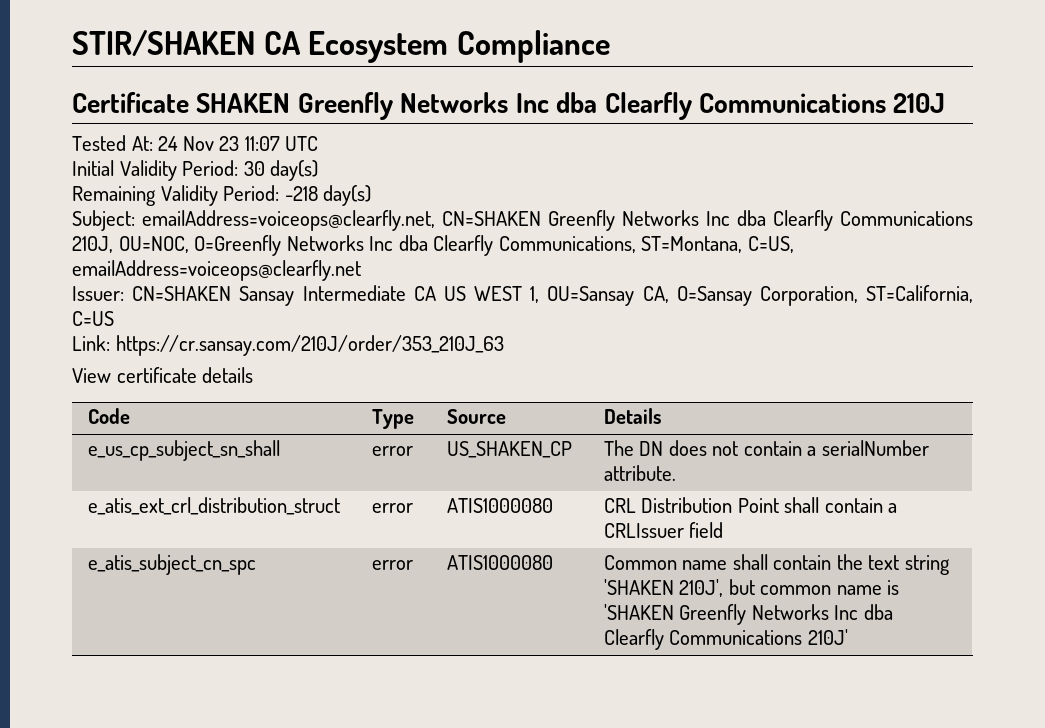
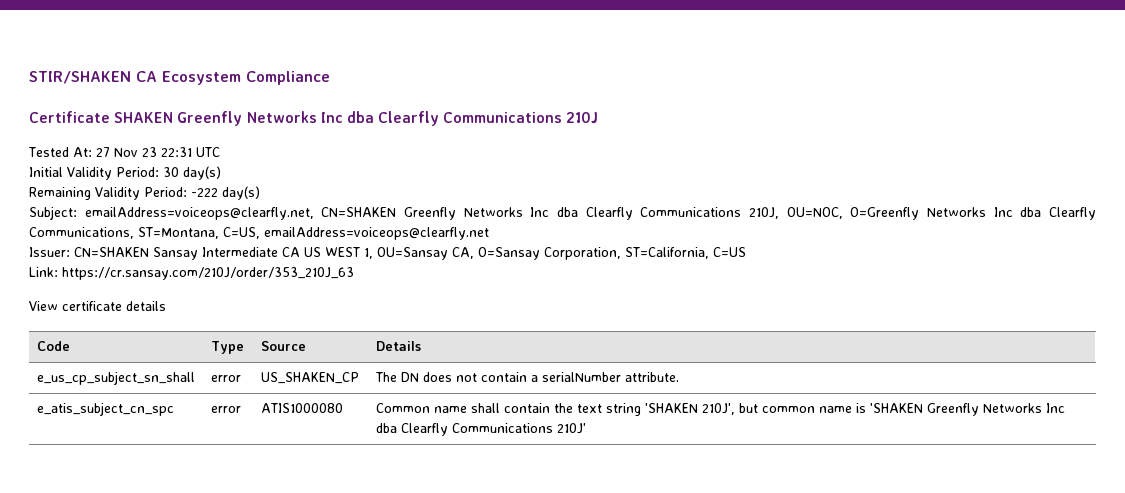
[158,136,179,151] 24 -> [95,147,110,157] 27
[244,136,280,151] 11:07 -> [160,147,192,157] 22:31
[284,186,318,201] -218 -> [191,188,218,197] -222
[87,497,340,515] [371,503,413,513] [446,498,553,513] [603,497,898,513] [603,522,724,538] // e_atis_ext_crl_distribution_struct | error | ATIS1000080 | CRL Distribution Point shall contain a CRLIssuer field -> (679, 377) none

